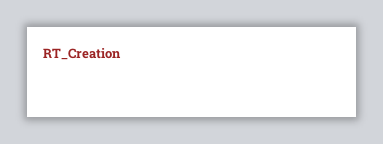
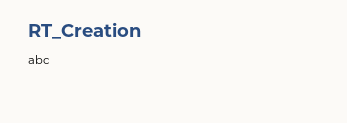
(121, 54) none -> [28,55,50,64] // abc

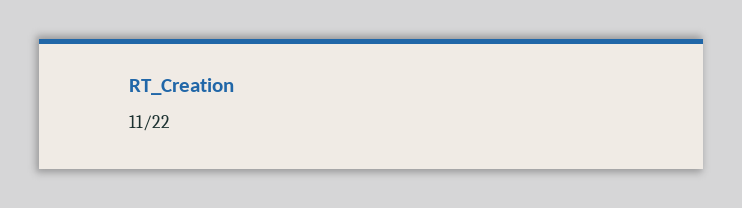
[28,55,50,64] abc -> [129,115,170,131] 11/22

